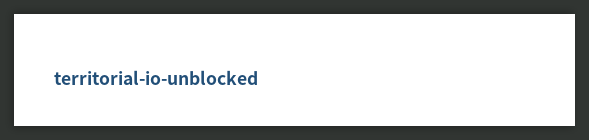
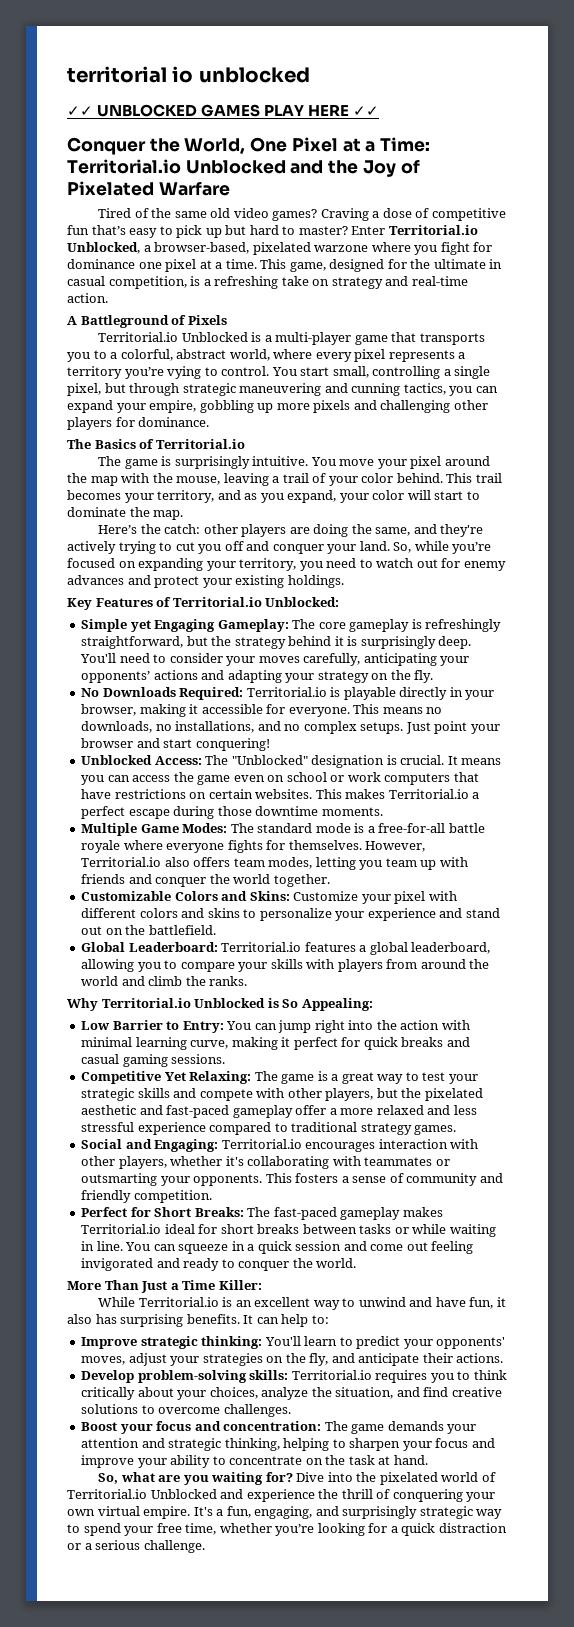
[54,70,258,85] territorial-io-unblocked -> [67,66,310,83] [67,104,380,117] [67,137,431,155] [67,159,420,177] [67,181,230,196] [98,208,506,221] [67,225,478,238] [67,242,493,255] [67,259,503,272] [67,276,468,289] [67,293,108,303] [67,315,227,328] [98,332,485,345] [67,349,466,362] [67,366,491,379] [67,383,498,396] [67,400,488,413] [67,417,210,430] [67,439,245,449] [98,456,490,469] [67,473,502,486] [67,490,480,503] [67,507,184,520] [98,524,484,537] [67,541,492,554] [67,558,506,571] [67,575,344,588] [67,597,340,610] [81,619,502,632] [81,636,472,649] [80,653,470,666] [81,670,434,683] [81,687,495,700] [81,704,443,717] [81,721,500,734] [81,738,270,751] [81,755,502,768] [81,772,479,785] [81,789,480,799] [81,806,383,819] [81,823,485,836] [81,840,426,853] [81,857,468,870] [81,874,330,887] [81,891,457,904] [81,908,500,921] [81,925,216,935] [81,942,491,955] [81,959,490,972] [81,976,248,986] [67,998,373,1011] [81,1020,470,1033] [81,1037,470,1050] [81,1054,226,1067] [81,1071,478,1084] [81,1088,483,1101] [81,1105,477,1118] [81,1122,457,1135] [81,1139,479,1152] [81,1156,450,1169] [81,1173,503,1186] [81,1190,212,1203] [81,1207,443,1220] [81,1224,496,1237] [81,1241,474,1254] [81,1258,357,1271] [67,1280,262,1293] [98,1297,506,1310] [67,1314,329,1327] [81,1336,506,1349] [81,1353,504,1366] [81,1370,507,1383] [81,1387,502,1400] [81,1404,291,1417] [81,1421,477,1434] [81,1438,495,1451] [81,1455,428,1468] [98,1472,496,1485] [67,1489,496,1502] [67,1506,503,1519] [67,1523,507,1536] [67,1540,205,1553] territorial io unblocked // ✓✓ UNBLOCKED GAMES PLAY HERE ✓✓ // Conquer the World, One Pixel at a Time: Territorial.io Unblocked and the Joy of Pixelated Warfare // Tired of the same old video games? Craving a dose of competitive fun that’s easy to pick up but hard to master? Enter Territorial.io Unblocked, a browser-based, pixelated warzone where you fight for dominance one pixel at a time. This game, designed for the ultimate in casual competition, is a refreshing take on strategy and real-time action. // A Battleground of Pixels // Territorial.io Unblocked is a multi-player game that transports you to a colorful, abstract world, where every pixel represents a territory you’re vying to control. You start small, controlling a single pixel, but through strategic maneuvering and cunning tactics, you can expand your empire, gobbling up more pixels and challenging other players for dominance. // The Basics of Territorial.io // The game is surprisingly intuitive. You move your pixel around the map with the mouse, leaving a trail of your color behind. This trail becomes your territory, and as you expand, your color will start to dominate the map. // Here’s the catch: other players are doing the same, and they're actively trying to cut you off and conquer your land. So, while you’re focused on expanding your territory, you need to watch out for enemy advances and protect your existing holdings. // Key Features of Territorial.io Unblocked: // Simple yet Engaging Gameplay: The core gameplay is refreshingly straightforward, but the strategy behind it is surprisingly deep. You'll need to consider your moves carefully, anticipating your opponents’ actions and adapting your strategy on the fly. // No Downloads Required: Territorial.io is playable directly in your browser, making it accessible for everyone. This means no downloads, no installations, and no complex setups. Just point your browser and start conquering! // Unblocked Access: The "Unblocked" designation is crucial. It means you can access the game even on school or work computers that have restrictions on certain websites. This makes Territorial.io a perfect escape during those downtime moments. // Multiple Game Modes: The standard mode is a free-for-all battle royale where everyone fights for themselves. However, Territorial.io also offers team modes, letting you team up with friends and conquer the world together. // Customizable Colors and Skins: Customize your pixel with different colors and skins to personalize your experience and stand out on the battlefield. // Global Leaderboard: Territorial.io features a global leaderboard, allowing you to compare your skills with players from around the world and climb the ranks. // Why Territorial.io Unblocked is So Appealing: // Low Barrier to Entry: You can jump right into the action with minimal learning curve, making it perfect for quick breaks and casual gaming sessions. // Competitive Yet Relaxing: The game is a great way to test your strategic skills and compete with other players, but the pixelated aesthetic and fast-paced gameplay offer a more relaxed and less stressful experience compared to traditional strategy games. // Social and Engaging: Territorial.io encourages interaction with other players, whether it's collaborating with teammates or outsmarting your opponents. This fosters a sense of community and friendly competition. // Perfect for Short Breaks: The fast-paced gameplay makes Territorial.io ideal for short breaks between tasks or while waiting in line. You can squeeze in a quick session and come out feeling invigorated and ready to conquer the world. // More Than Just a Time Killer: // While Territorial.io is an excellent way to unwind and have fun, it also has surprising benefits. It can help to: // Improve strategic thinking: You'll learn to predict your opponents' moves, adjust your strategies on the fly, and anticipate their actions. // Develop problem-solving skills: Territorial.io requires you to think critically about your choices, analyze the situation, and find creative solutions to overcome challenges. // Boost your focus and concentration: The game demands your attention and strategic thinking, helping to sharpen your focus and improve your ability to concentrate on the task at hand. // So, what are you waiting for? Dive into the pixelated world of Territorial.io Unblocked and experience the thrill of conquering your own virtual empire. It's a fun, engaging, and surprisingly strategic way to spend your free time, whether you’re looking for a quick distraction or a serious challenge.

